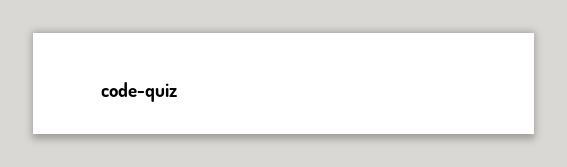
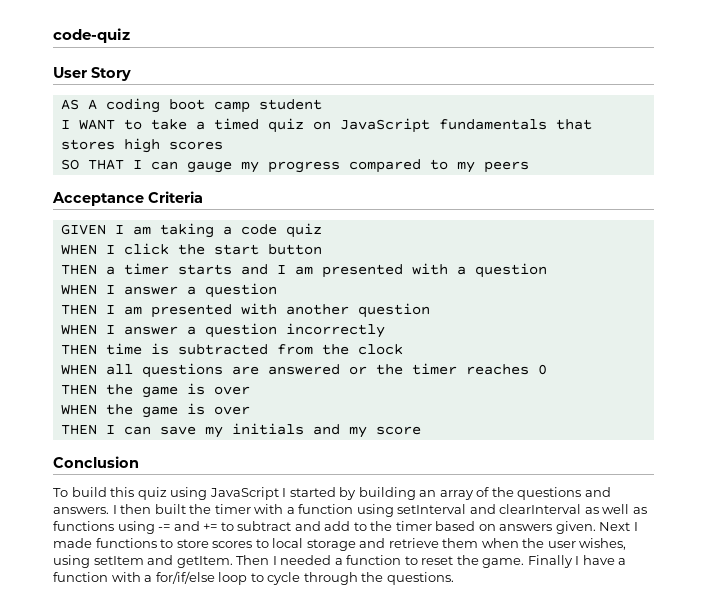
(177, 92) none -> [53,67,131,81] [60,98,322,113] [60,118,592,133] [60,138,223,153] [60,159,529,173] [52,191,203,206] [60,223,322,238] [60,243,322,255] [60,263,547,278] [60,283,277,298] [60,303,430,318] [60,323,385,338] [60,343,403,355] [60,363,547,378] [60,383,250,398] [60,403,250,418] [60,423,421,438] [53,456,139,468] [53,487,611,500] [53,504,647,517] [53,521,638,534] [53,538,627,551] [53,555,627,568] [53,571,454,585] // User Story // AS A coding boot camp student // I WANT to take a timed quiz on JavaScript fundamentals that stores high scores // SO THAT I can gauge my progress compared to my peers // Acceptance Criteria // GIVEN I am taking a code quiz // WHEN I click the start button // THEN a timer starts and I am presented with a question // WHEN I answer a question // THEN I am presented with another question // WHEN I answer a question incorrectly // THEN time is subtracted from the clock // WHEN all questions are answered or the timer reaches 0 // THEN the game is over // WHEN the game is over // THEN I can save my initials and my score // Conclusion // To build this quiz using JavaScript I started by building an array of the questions and answers. I then built the timer with a function using setInterval and clearInterval as well as functions using -= and += to subtract and add to the timer based on answers given. Next I made functions to store scores to local storage and retrieve them when the user wishes, using setItem and getItem. Then I needed a function to reset the game. Finally I have a function with a for/if/else loop to cycle through the questions.

